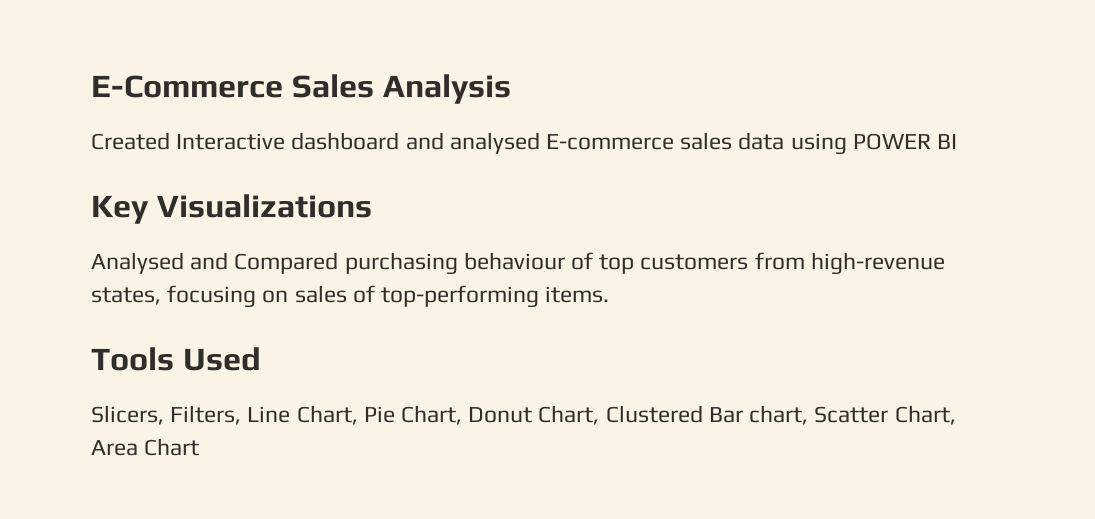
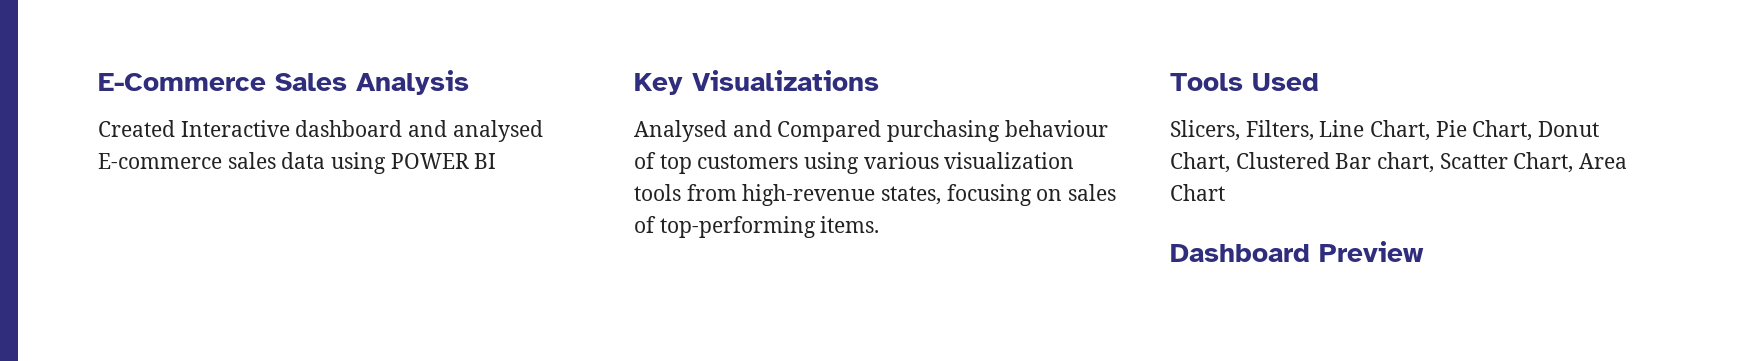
(749, 262) none -> [804,152,1075,174] [634,184,681,201] using various visualization tools
(200, 447) none -> [1170,241,1424,262] // Dashboard Preview

